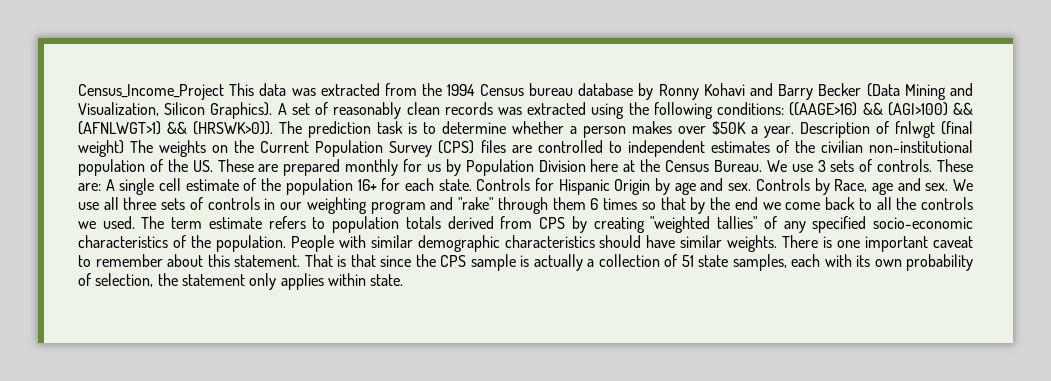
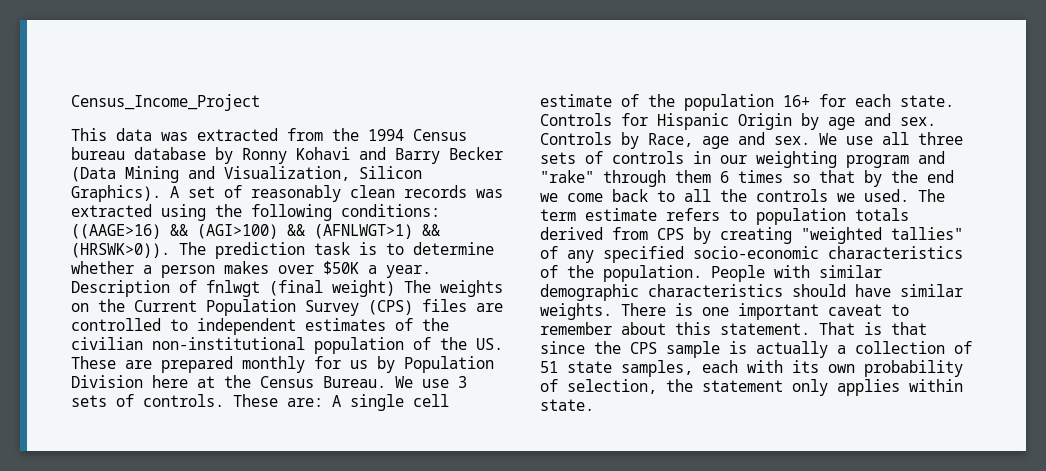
(224, 92) none -> (260, 102) //

